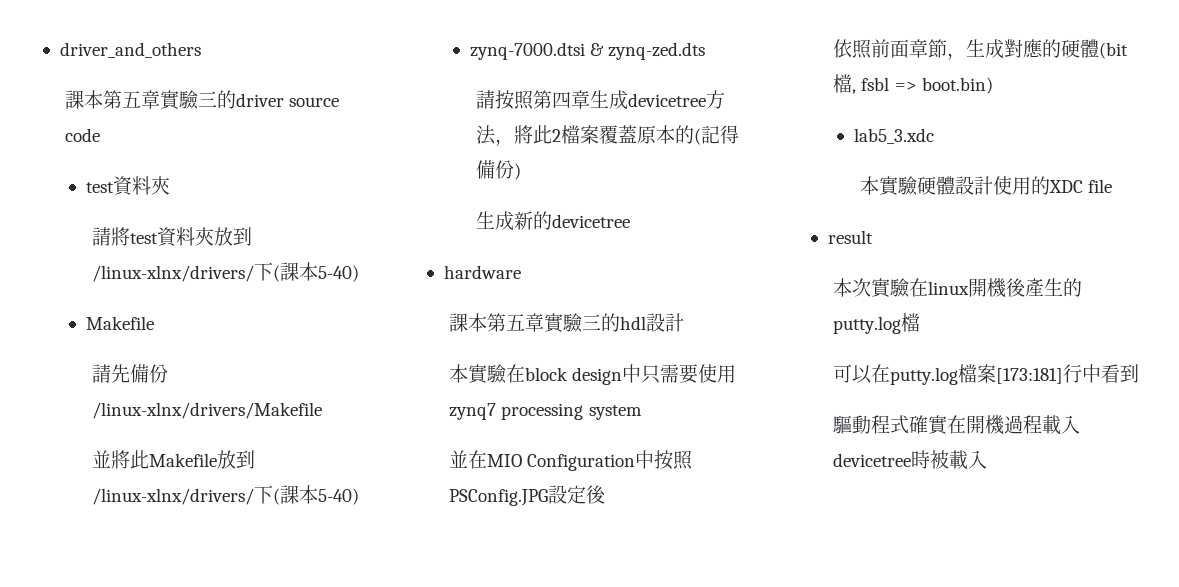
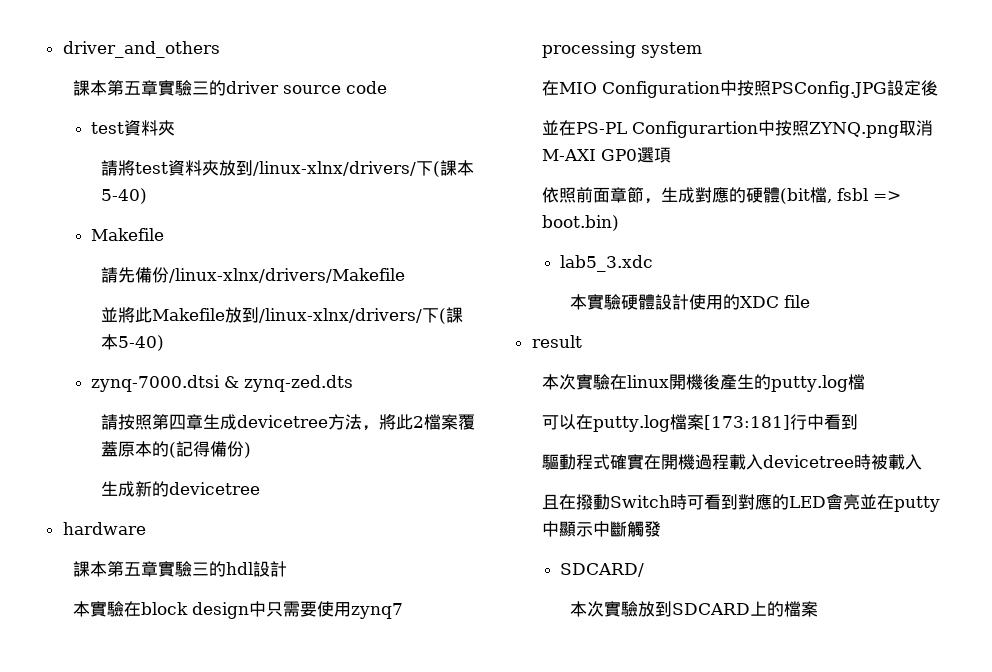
[449,450,469,468] 並 -> (702, 50) none
(607, 494) none -> [541,120,933,138] [541,147,671,163] // 並在PS-PL Configurartion中按照ZYNQ.png取消M-AXI GP0選項
(988, 459) none -> [541,493,940,512] [541,521,661,537] [560,563,645,577] [570,601,819,617] // 且在撥動Switch時可看到對應的LED會亮並在putty中顯示中斷觸發 // SDCARD/ // 本次實驗放到SDCARD上的檔案

